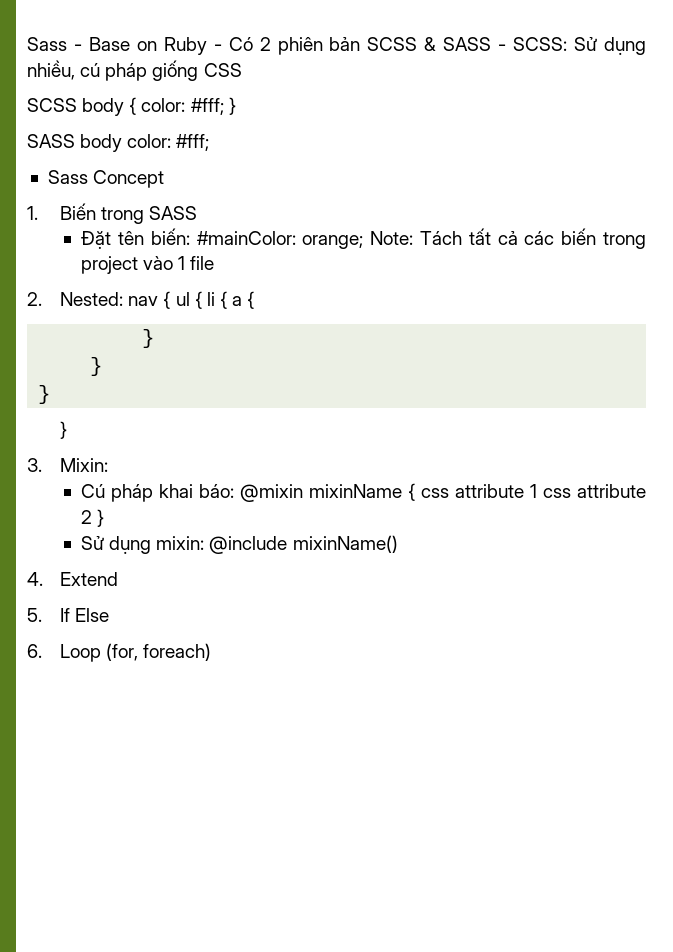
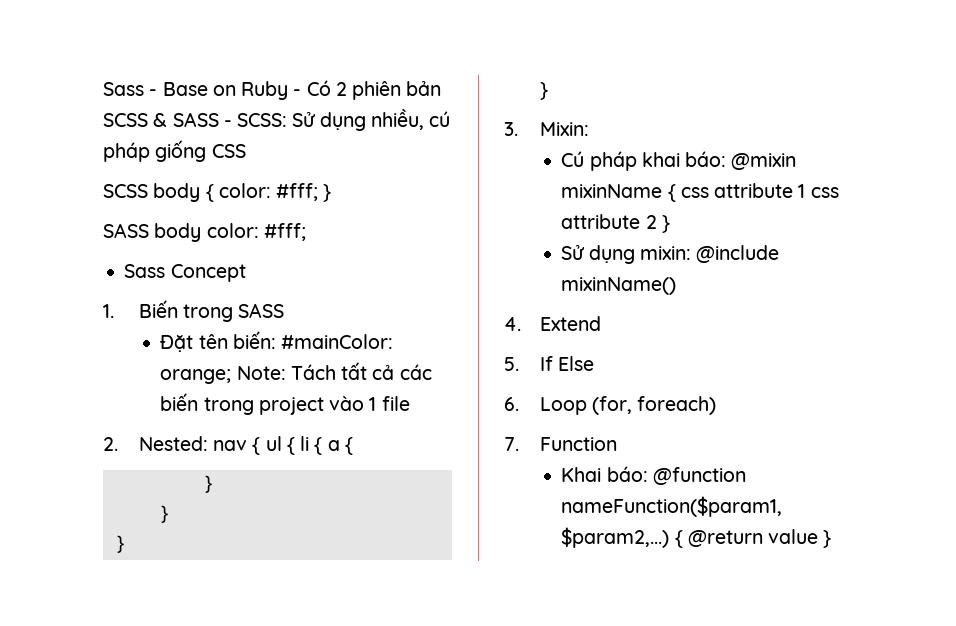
(212, 652) none -> [504,437,617,451] [561,466,746,485] [561,496,783,517] [561,527,832,548] // 7. Function // Khai báo: @function nameFunction($param1, $param2,...) { @return value }

